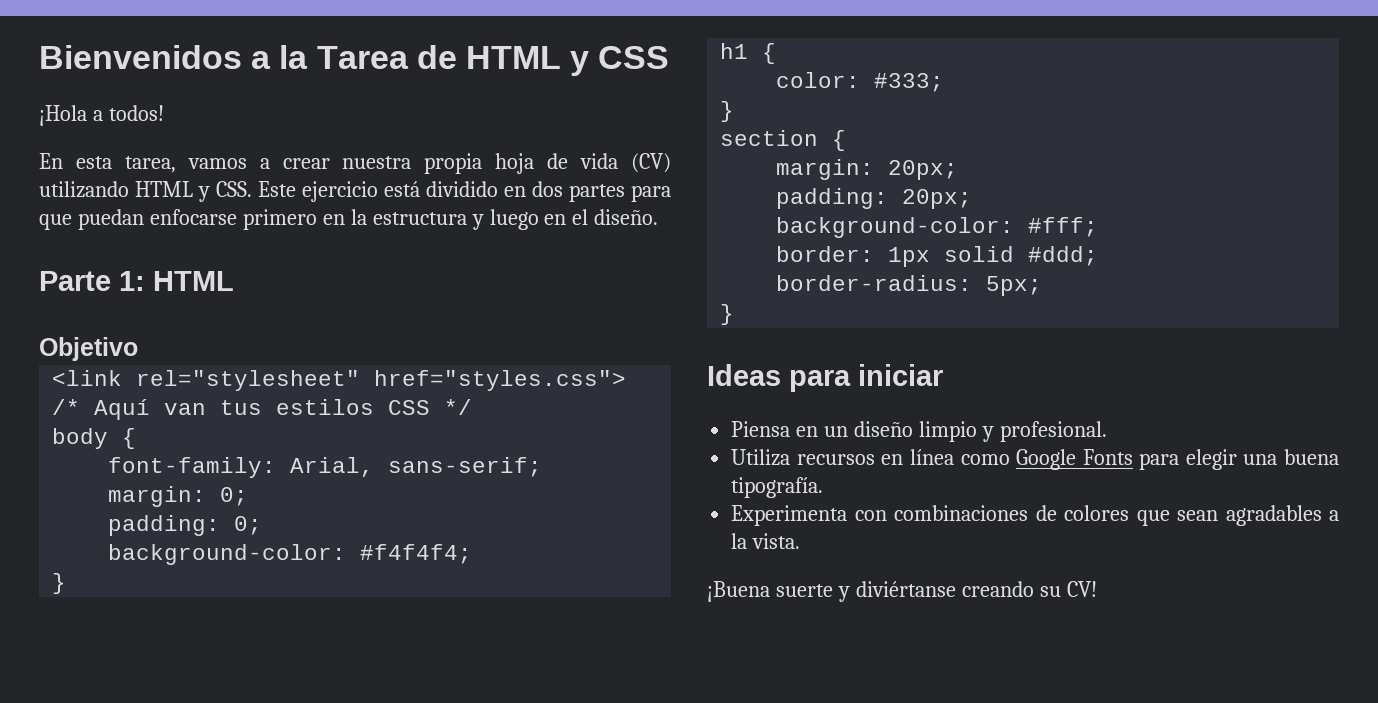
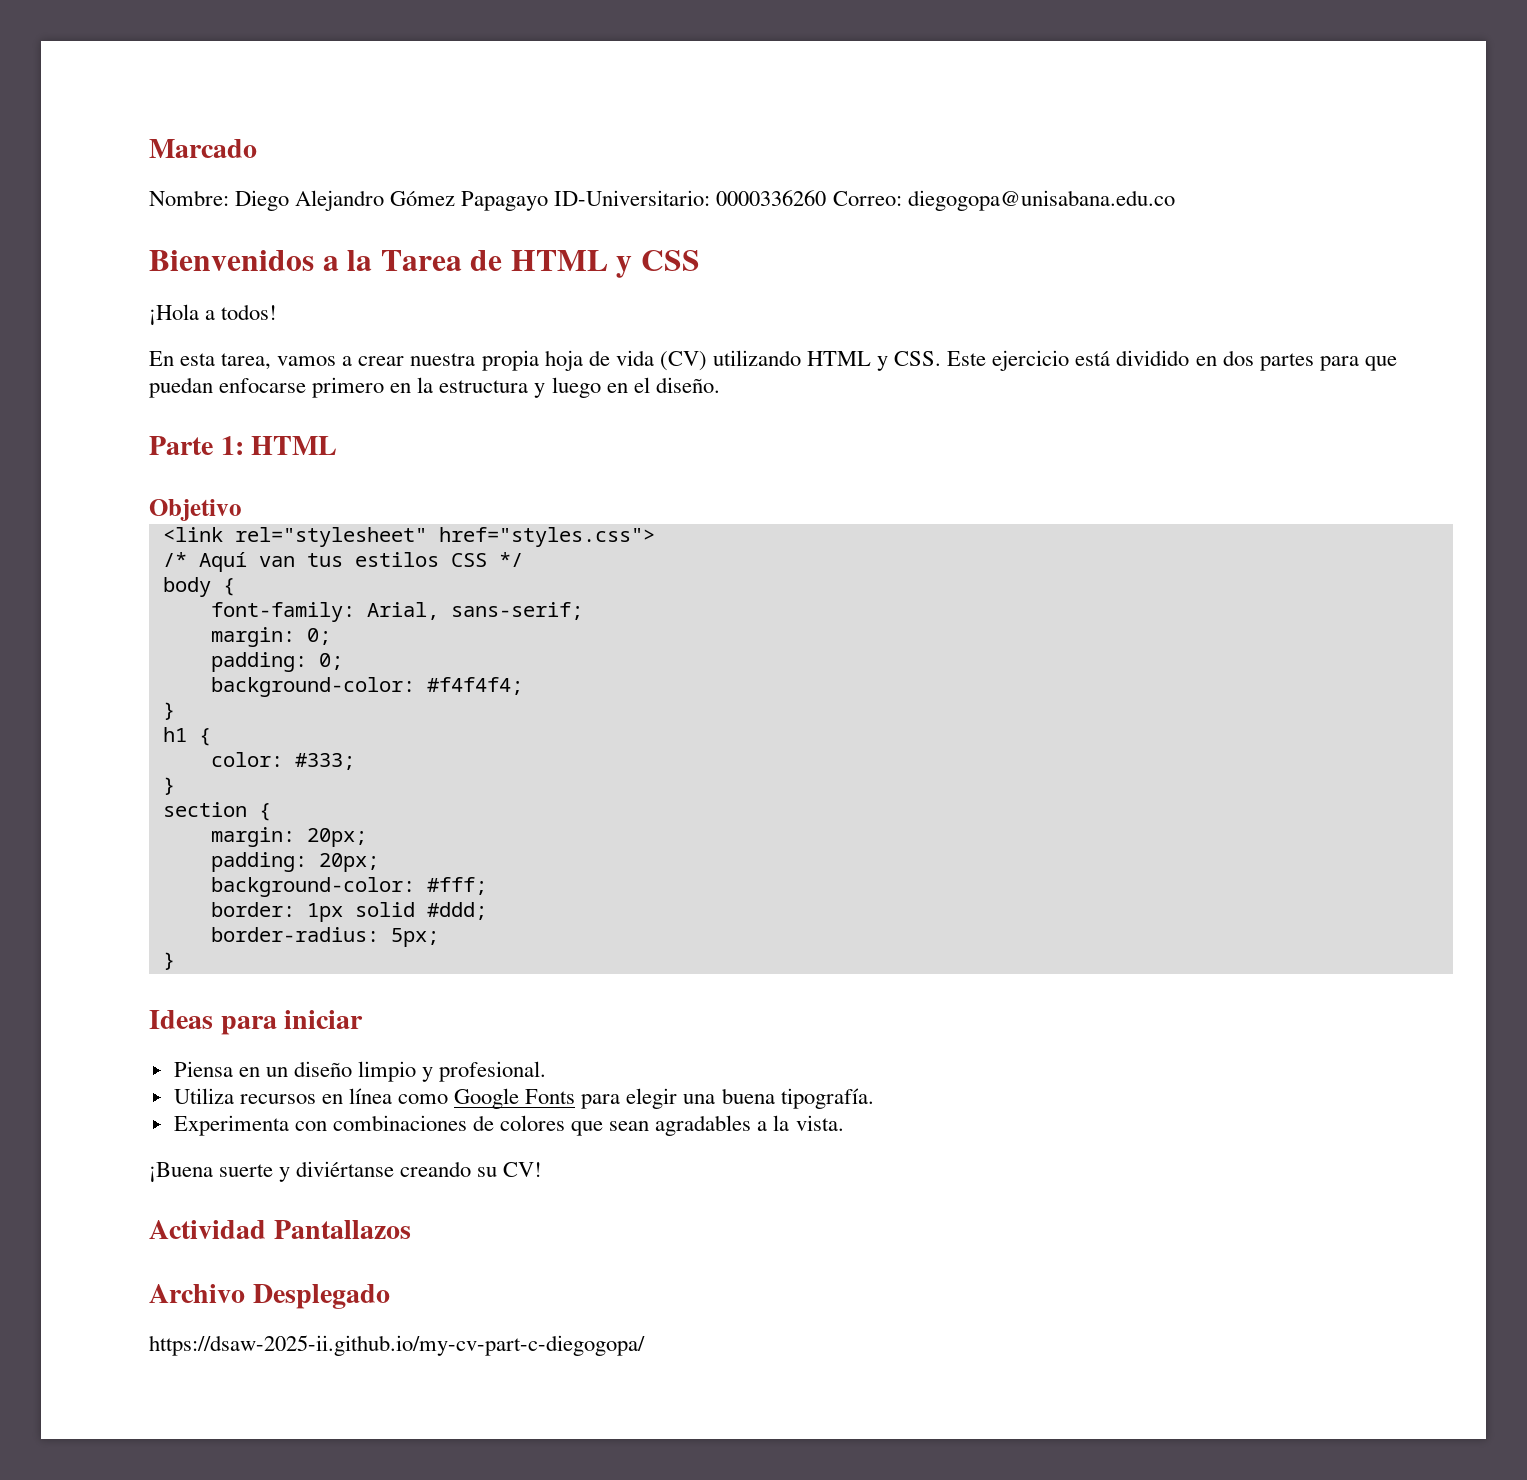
(39, 57) none -> [149,139,257,158] [149,190,1175,211] Marcado // Nombre: Diego Alejandro Gómez Papagayo ID-Universitario: 0000336260 Correo: diegogopa@unisabana.edu.co //
(1097, 589) none -> [149,1220,411,1239] [149,1284,390,1309] [149,1335,645,1356] // Actividad Pantallazos // Archivo Desplegado // https://dsaw-2025-ii.github.io/my-cv-part-c-diegogopa/

